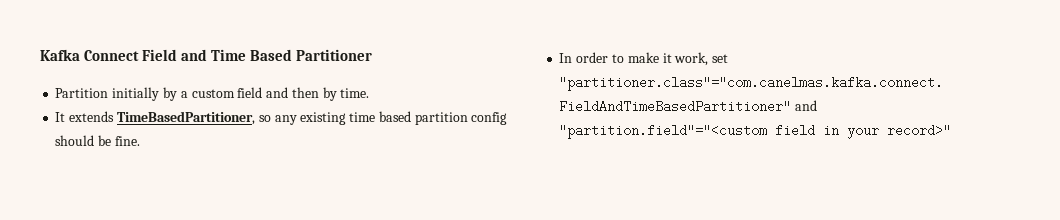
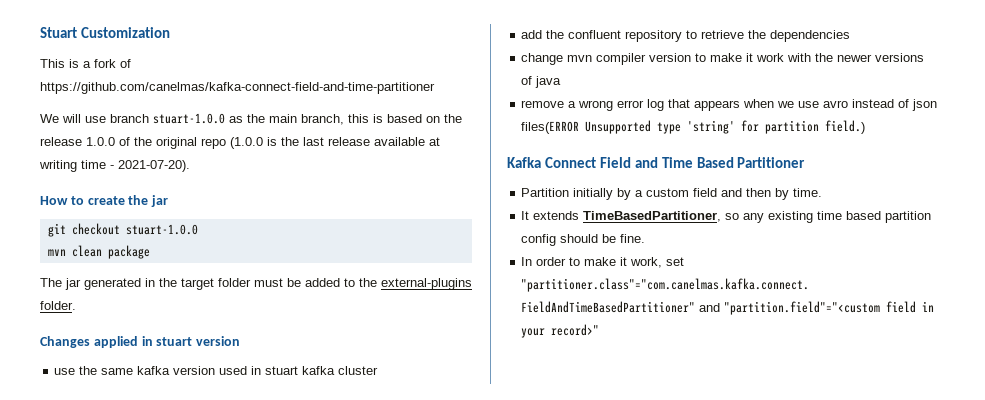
(40, 55) none -> [40,27,171,38] [40,59,131,68] [40,82,435,94] [40,113,462,125] [40,137,440,149] [39,160,190,172] [40,195,169,207] [47,223,198,237] [47,245,150,259] [40,278,472,290] [40,301,76,310] [40,336,241,348] [54,366,379,375] [521,30,851,42] [521,53,925,65] [521,76,562,88] [521,99,938,111] [521,120,866,134] Stuart Customization // This is a fork of https://github.com/canelmas/kafka-connect-field-and-time-partitioner // We will use branch stuart-1.0.0 as the main branch, this is based on the release 1.0.0 of the original repo (1.0.0 is the last release available at writing time - 2021-07-20). // How to create the jar // git checkout stuart-1.0.0 // mvn clean package // The jar generated in the target folder must be added to the external-plugins folder. // Changes applied in stuart version // use the same kafka version used in stuart kafka cluster // add the confluent repository to retrieve the dependencies // change mvn compiler version to make it work with the newer versions of java // remove a wrong error log that appears when we use avro instead of json files(ERROR Unsupported type 'string' for partition field.) //

